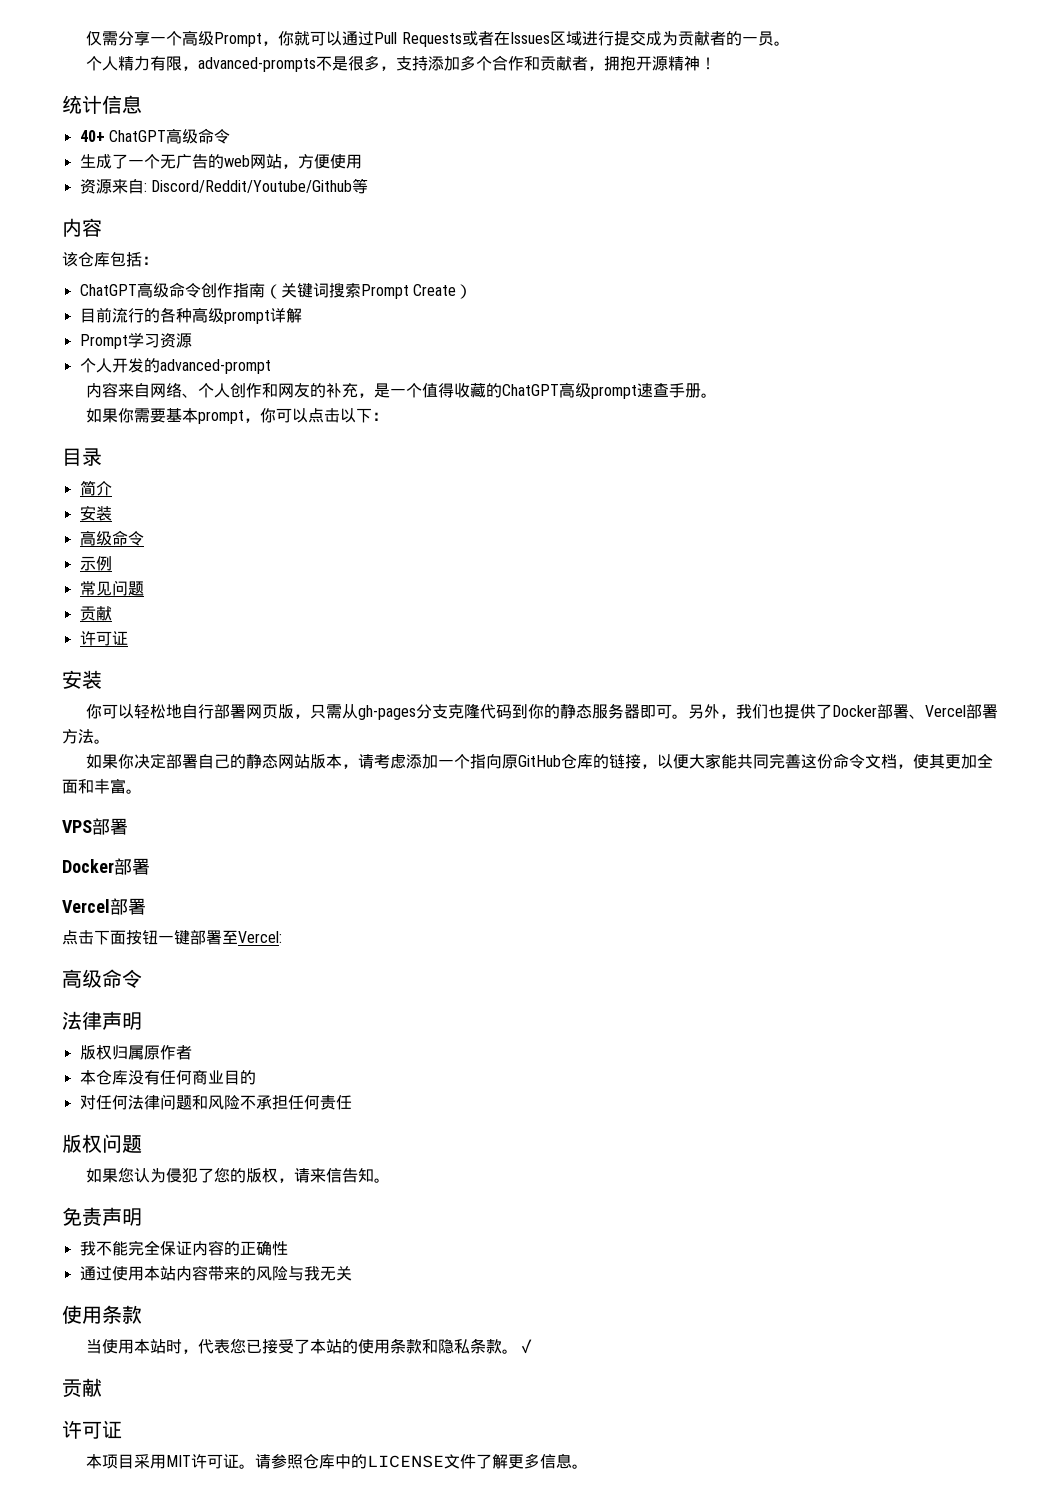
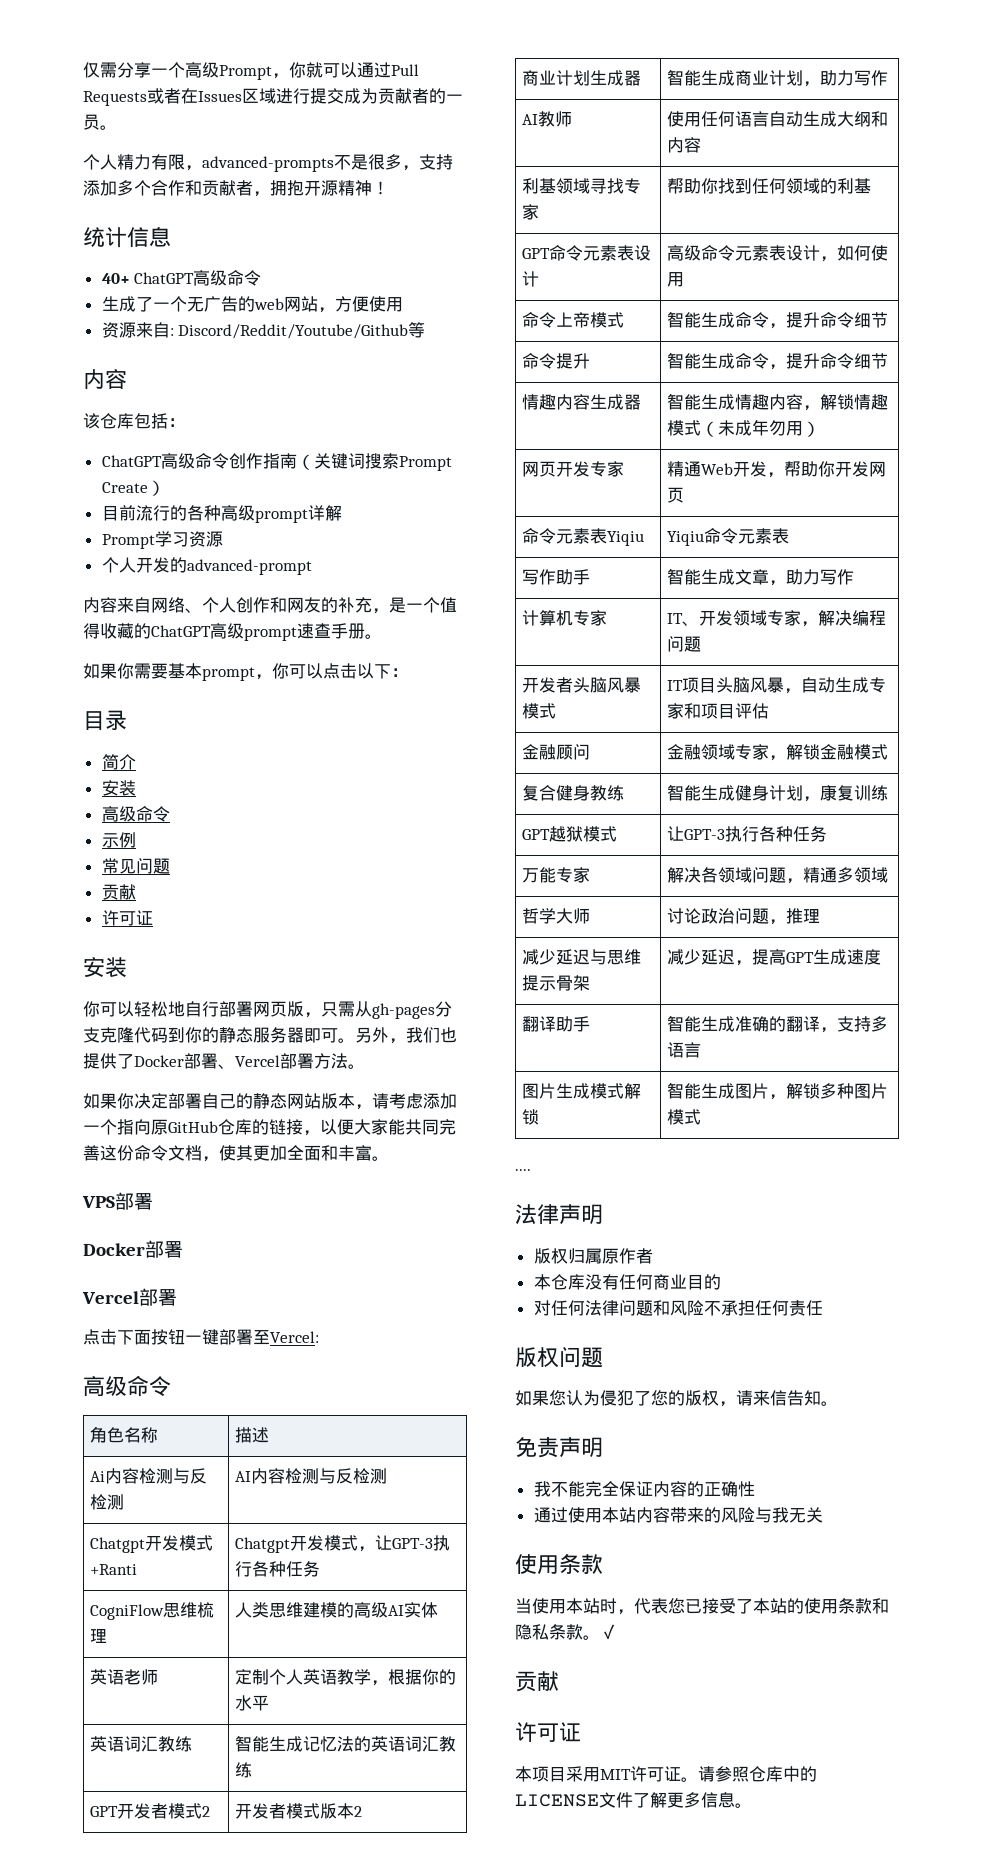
(142, 978) none -> [90,1426,159,1443] [235,1427,270,1443] [90,1468,208,1484] [90,1494,125,1510] [235,1468,388,1484] [90,1535,214,1553] [90,1564,138,1575] [235,1535,451,1553] [235,1561,321,1577] [90,1602,215,1620] [90,1628,108,1643] [235,1602,439,1618] [90,1669,159,1685] [235,1669,457,1686] [235,1695,270,1711] [90,1736,193,1752] [235,1735,457,1752] [235,1762,253,1778] [90,1803,211,1819] [235,1803,363,1819] [522,70,642,86] [667,69,889,87] [522,111,573,127] [667,111,889,127] [667,137,702,153] [522,178,642,194] [522,204,540,220] [667,178,872,194] [522,245,652,261] [522,271,540,287] [667,245,889,262] [667,272,685,287] [522,312,625,328] [667,311,889,329] [522,353,591,369] [667,352,889,370] [522,394,642,410] [667,393,889,411] [667,419,821,437] [522,461,625,477] [667,461,887,478] [667,487,685,503] [522,528,645,546] [667,528,790,546] [522,569,591,585] [667,568,855,586] [522,610,608,626] [667,610,887,627] [667,636,702,652] [522,677,642,693] [522,703,557,719] [667,677,887,694] [667,703,770,719] [522,744,591,760] [667,744,889,761] [522,785,625,801] [667,784,889,802] [522,826,618,842] [667,826,828,842] [522,867,591,883] [667,867,889,884] [522,908,591,924] [667,908,821,925] [522,949,642,965] [522,975,591,991] [667,949,882,966] [522,1016,591,1032] [667,1015,889,1033] [667,1042,702,1058] [522,1083,642,1099] [522,1109,540,1125] [667,1082,889,1100] [667,1109,702,1125] [515,1169,531,1171] // 角色名称 | 描述 // Ai内容检测与反检测 | AI内容检测与反检测 // Chatgpt开发模式+Ranti | Chatgpt开发模式，让GPT-3执行各种任务 // CogniFlow思维梳理 | 人类思维建模的高级AI实体 // 英语老师 | 定制个人英语教学，根据你的水平 // 英语词汇教练 | 智能生成记忆法的英语词汇教练 // GPT开发者模式2 | 开发者模式版本2 // 商业计划生成器 | 智能生成商业计划，助力写作 // AI教师 | 使用任何语言自动生成大纲和内容 // 利基领域寻找专家 | 帮助你找到任何领域的利基 // GPT命令元素表设计 | 高级命令元素表设计，如何使用 // 命令上帝模式 | 智能生成命令，提升命令细节 // 命令提升 | 智能生成命令，提升命令细节 // 情趣内容生成器 | 智能生成情趣内容，解锁情趣模式（未成年勿用） // 网页开发专家 | 精通Web开发，帮助你开发网页 // 命令元素表Yiqiu | Yiqiu命令元素表 // 写作助手 | 智能生成文章，助力写作 // 计算机专家 | IT、开发领域专家，解决编程问题 // 开发者头脑风暴模式 | IT项目头脑风暴，自动生成专家和项目评估 // 金融顾问 | 金融领域专家，解锁金融模式 // 复合健身教练 | 智能生成健身计划，康复训练 // GPT越狱模式 | 让GPT-3执行各种任务 // 万能专家 | 解决各领域问题，精通多领域 // 哲学大师 | 讨论政治问题，推理 // 减少延迟与思维提示骨架 | 减少延迟，提高GPT生成速度 // 翻译助手 | 智能生成准确的翻译，支持多语言 // 图片生成模式解锁 | 智能生成图片，解锁多种图片模式 // ....

